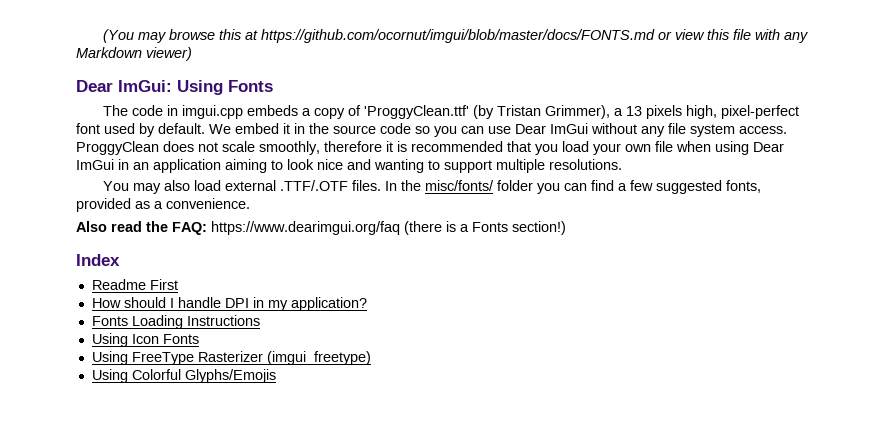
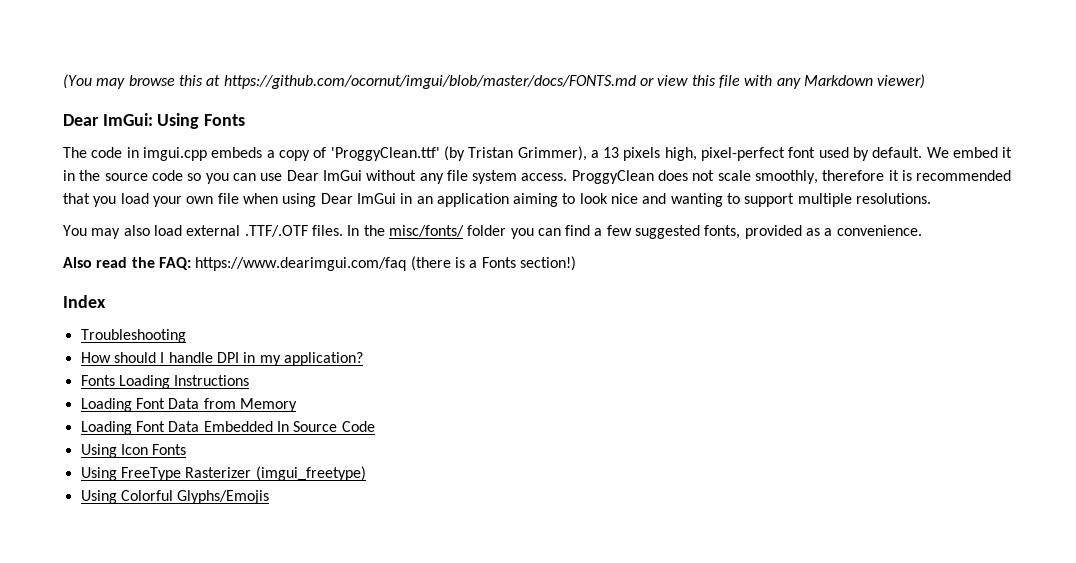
[211,221,400,235] https://www.dearimgui.org/faq -> [195,257,407,271] https://www.dearimgui.com/faq
[91,279,178,290] Readme First -> [80,329,186,343] Troubleshooting
(260, 320) none -> [80,398,297,412] [80,421,375,435] // Loading Font Data from Memory // Loading Font Data Embedded In Source Code

